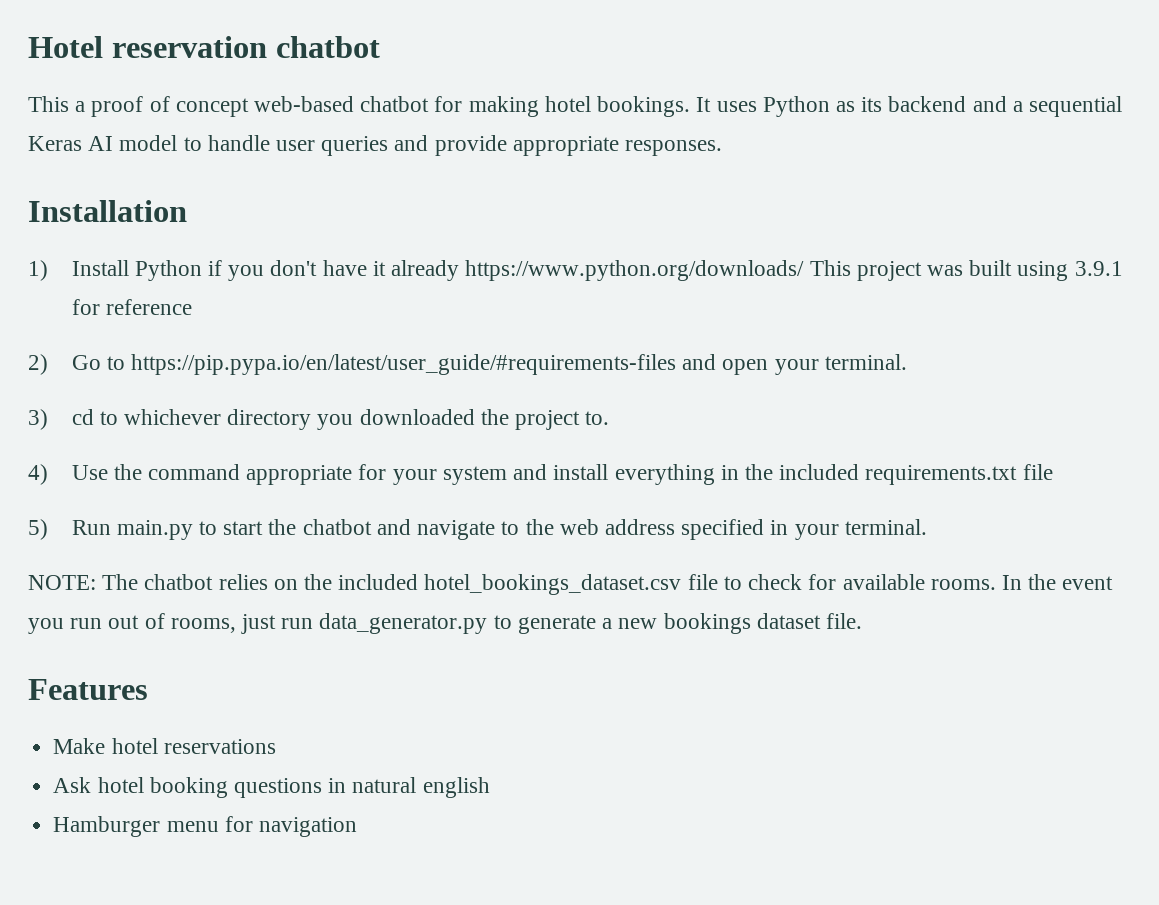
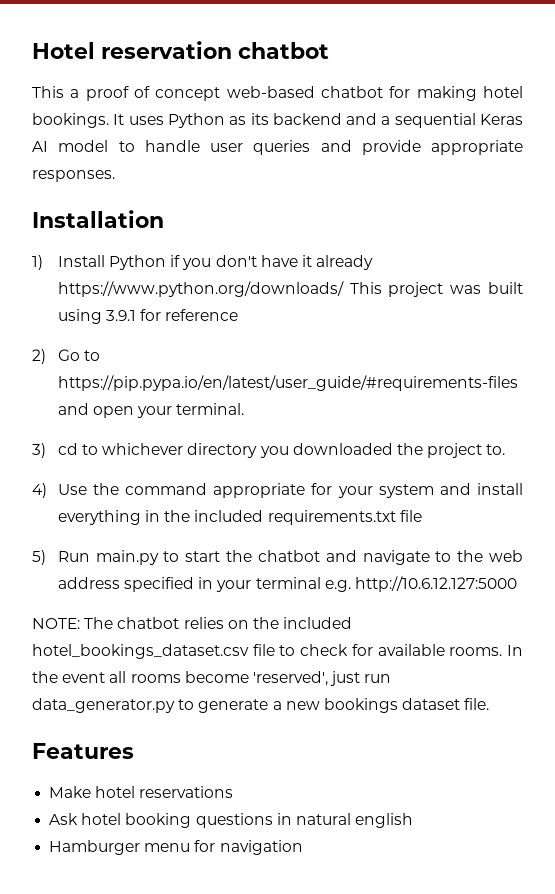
[844,519,927,535] terminal. -> [255,576,517,592] terminal e.g. http://10.6.12.127:5000
[28,613,236,634] you run out of rooms, -> [109,671,328,686] all rooms become 'reserved',

